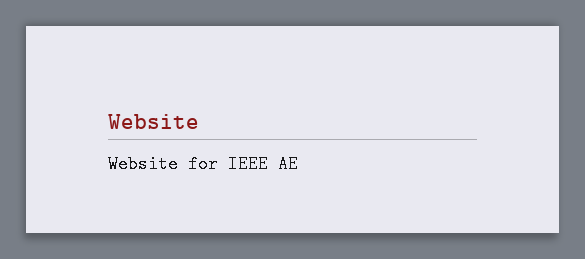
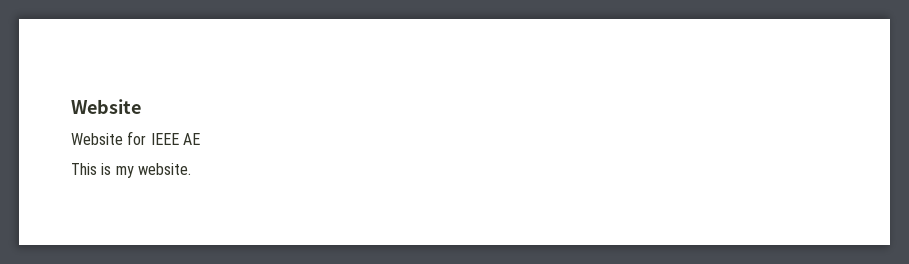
(298, 164) none -> [71,163,191,178] // This is my website.

